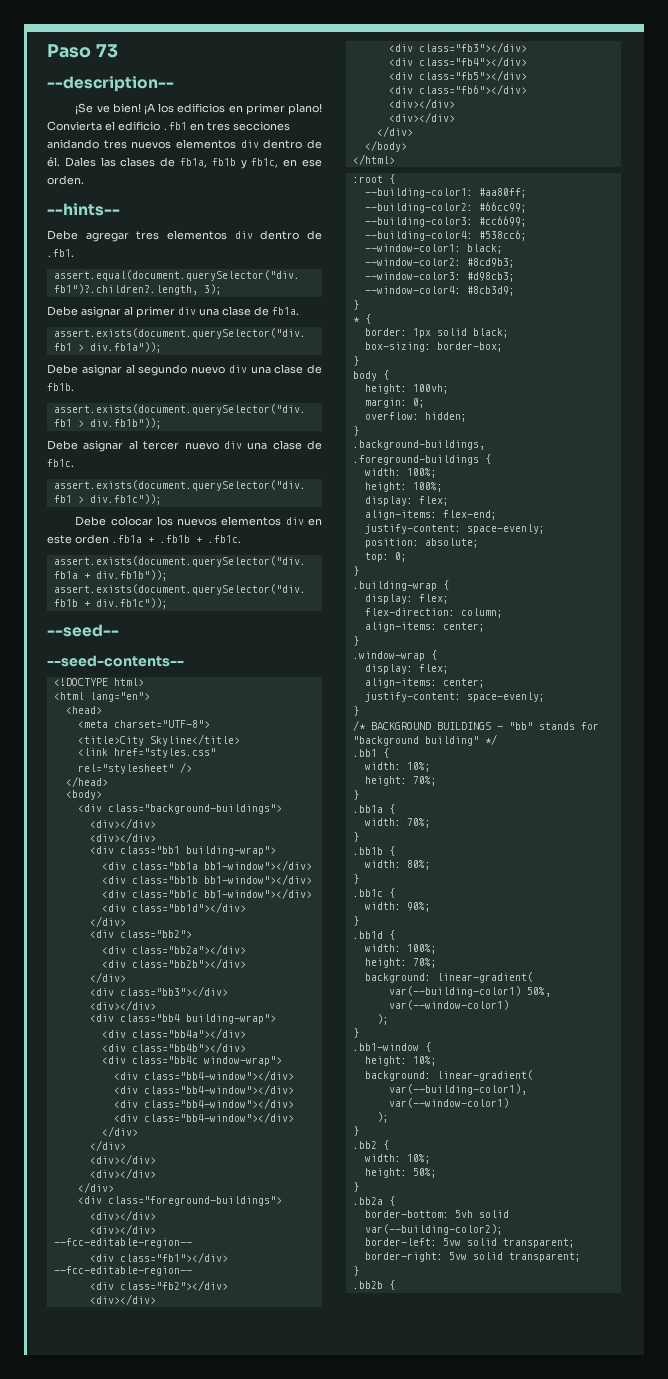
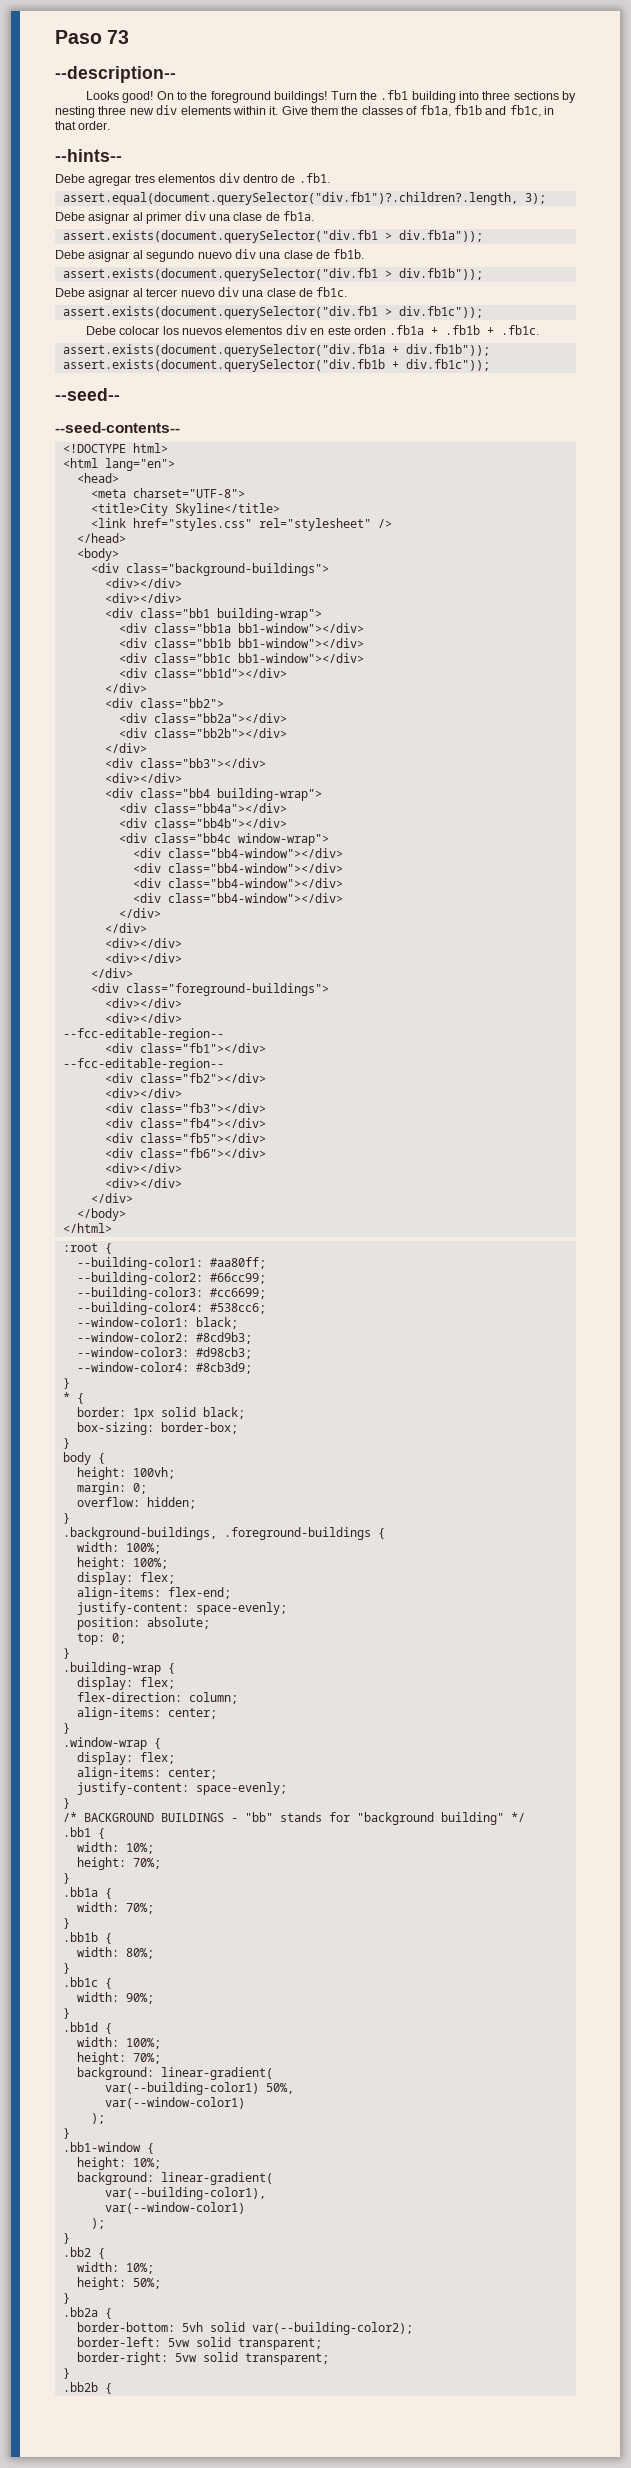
[75,103,322,115] [47,121,290,131] [47,139,322,149] [47,157,323,169] [47,175,84,185] ¡Se ve bien! ¡A los edificios en primer plano! Convierta el edificio .fb1 en tres secciones anidando tres nuevos elementos div dentro de él. Dales las clases de fb1a, fb1b y fb1c, en ese orden. -> [85,90,577,103] [55,105,554,118] [55,121,111,130] Looks good! On to the foreground buildings! Turn the .fb1 building into three sections by nesting three new div elements within it. Give them the classes of fb1a, fb1b and fb1c, in that order.

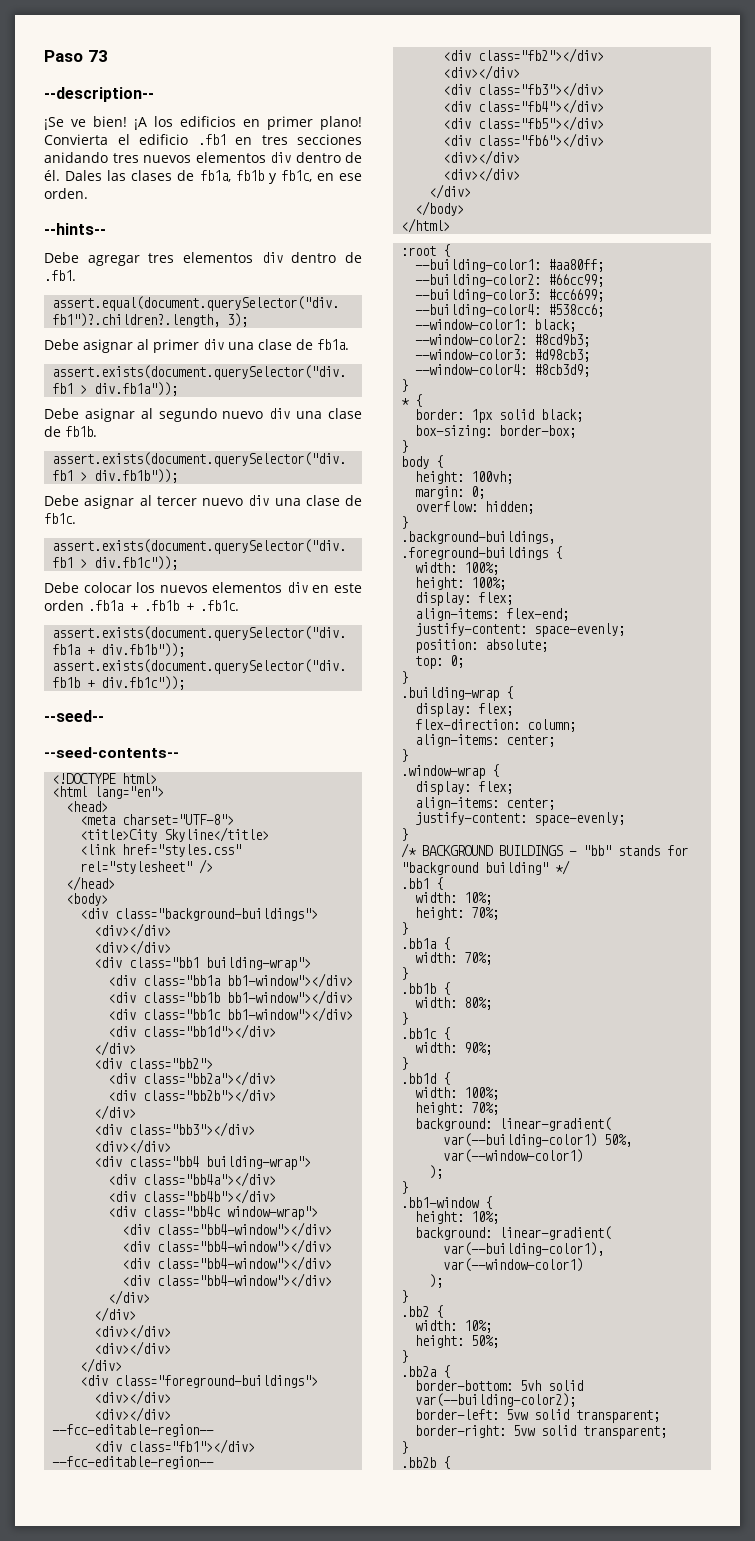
[85,90,577,103] [55,105,554,118] [55,121,111,130] Looks good! On to the foreground buildings! Turn the .fb1 building into three sections by nesting three new div elements within it. Give them the classes of fb1a, fb1b and fb1c, in that order. -> [44,116,362,130] [44,134,362,145] [44,152,362,163] [44,170,362,184] [44,188,88,199] ¡Se ve bien! ¡A los edificios en primer plano! Convierta el edificio .fb1 en tres secciones anidando tres nuevos elementos div dentro de él. Dales las clases de fb1a, fb1b y fb1c, en ese orden.

